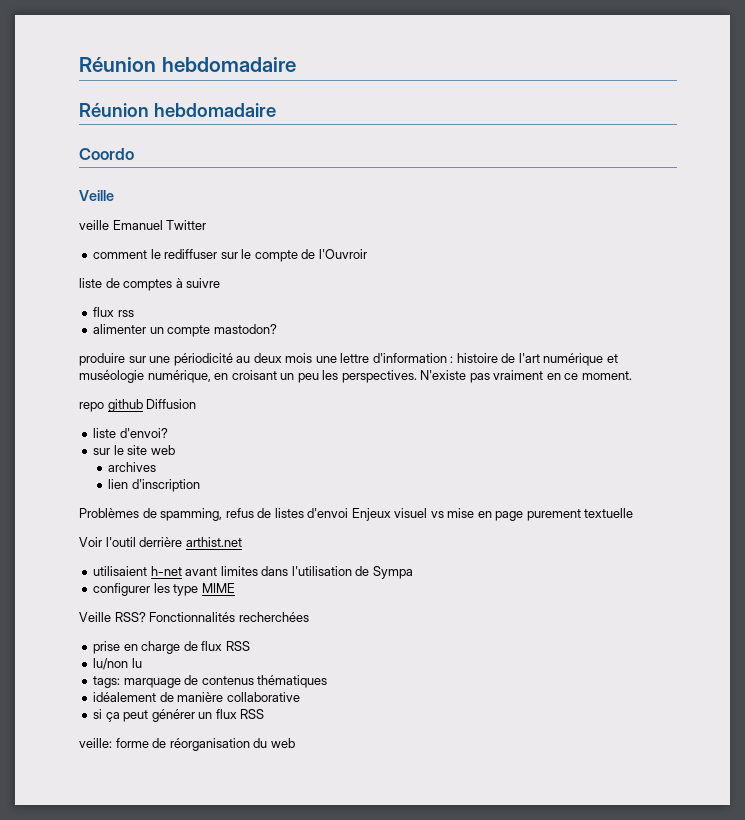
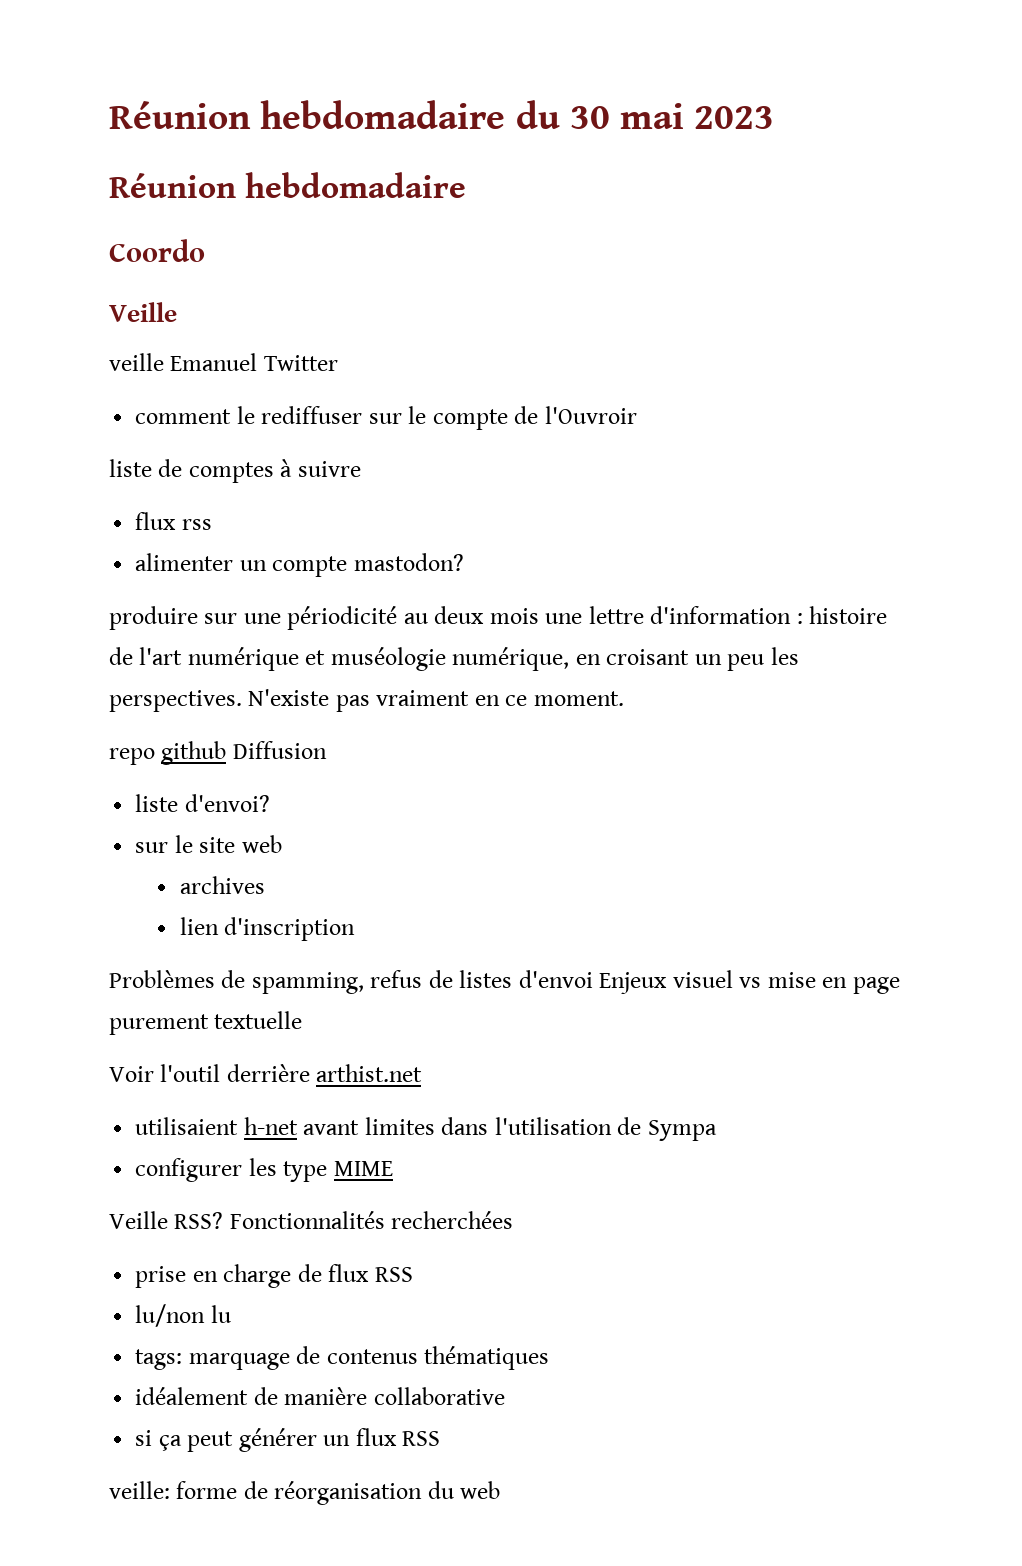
[79,57,296,72] Réunion hebdomadaire -> [109,100,775,129] Réunion hebdomadaire du 30 mai 2023

